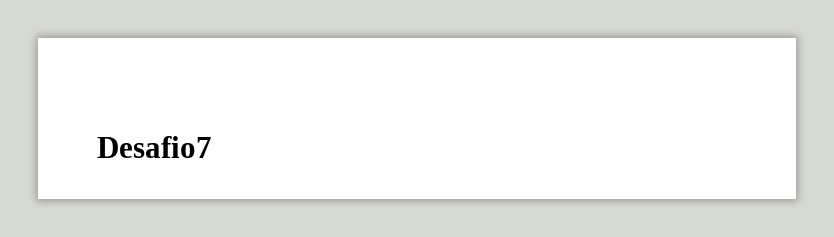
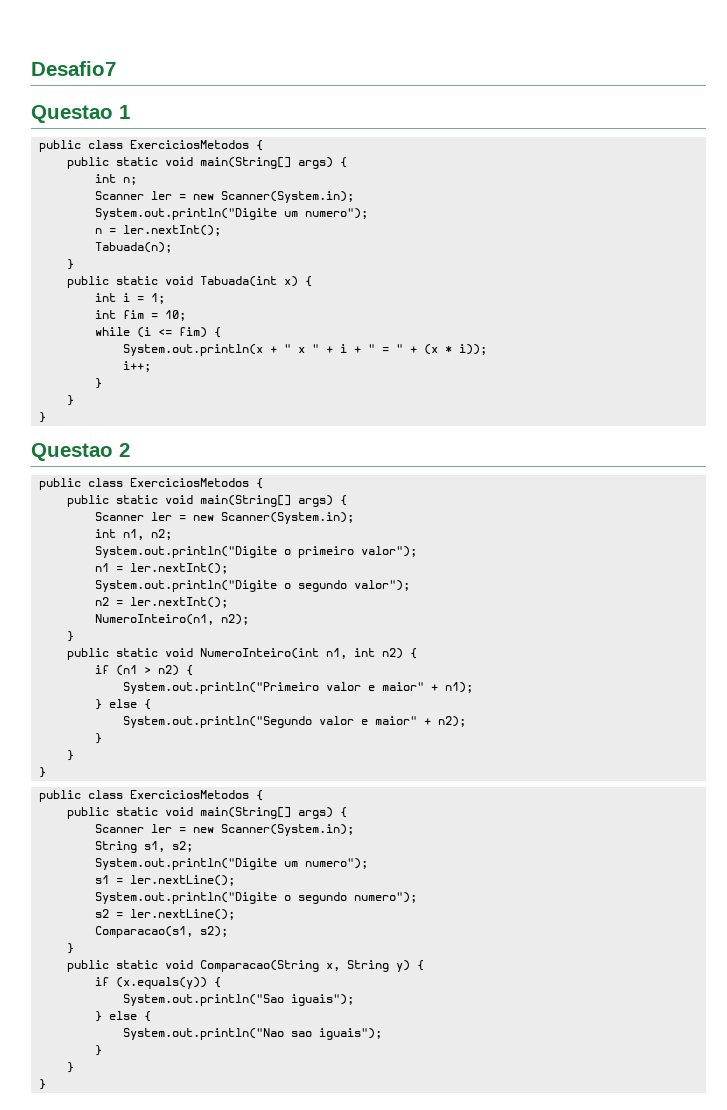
(212, 147) none -> [31,105,130,123] [38,140,263,152] [66,157,347,169] [94,174,137,185] [94,191,354,203] [94,208,368,220] [94,225,221,236] [94,242,172,253] [66,259,74,270] [66,276,312,288] [94,293,165,304] [94,310,186,321] [94,327,221,338] [122,344,487,356] [122,361,151,372] [94,378,102,389] [66,395,74,406] [38,412,46,423] [31,443,130,461] [38,478,263,490] [66,495,347,507] [94,512,354,524] [94,529,172,540] [94,546,417,558] [94,563,228,574] [94,580,410,592] [94,597,228,608] [94,614,249,625] [66,631,74,642] [66,648,417,660] [94,665,193,676] [122,682,473,694] [94,699,151,710] [122,716,466,728] [94,733,102,744] [66,750,74,761] [38,767,46,778] [38,790,263,802] [66,807,347,819] [94,824,354,836] [94,841,193,853] [94,858,368,870] [94,875,235,886] [94,892,417,904] [94,909,235,920] [94,926,228,938] [66,943,74,954] [66,960,424,972] [94,977,221,989] [122,994,354,1006] [94,1011,151,1022] [122,1028,382,1040] [94,1045,102,1056] [66,1062,74,1073] [38,1079,46,1090] // Questao 1 // public class ExerciciosMetodos { // public static void main(String[] args) { // int n; // Scanner ler = new Scanner(System.in); // System.out.println("Digite um numero"); // n = ler.nextInt(); // Tabuada(n); // } // public static void Tabuada(int x) { // int i = 1; // int fim = 10; // while (i <= fim) { // System.out.println(x + " x " + i + " = " + (x * i)); // i++; // } // } // } // Questao 2 // public class ExerciciosMetodos { // public static void main(String[] args) { // Scanner ler = new Scanner(System.in); // int n1, n2; // System.out.println("Digite o primeiro valor"); // n1 = ler.nextInt(); // System.out.println("Digite o segundo valor"); // n2 = ler.nextInt(); // NumeroInteiro(n1, n2); // } // public static void NumeroInteiro(int n1, int n2) { // if (n1 > n2) { // System.out.println("Primeiro valor e maior" + n1); // } else { // System.out.println("Segundo valor e maior" + n2); // } // } // } // public class ExerciciosMetodos { // public static void main(String[] args) { // Scanner ler = new Scanner(System.in); // String s1, s2; // System.out.println("Digite um numero"); // s1 = ler.nextLine(); // System.out.println("Digite o segundo numero"); // s2 = ler.nextLine(); // Comparacao(s1, s2); // } // public static void Comparacao(String x, String y) { // if (x.equals(y)) { // System.out.println("Sao iguais"); // } else { // System.out.println("Nao sao iguais"); // } // } // }

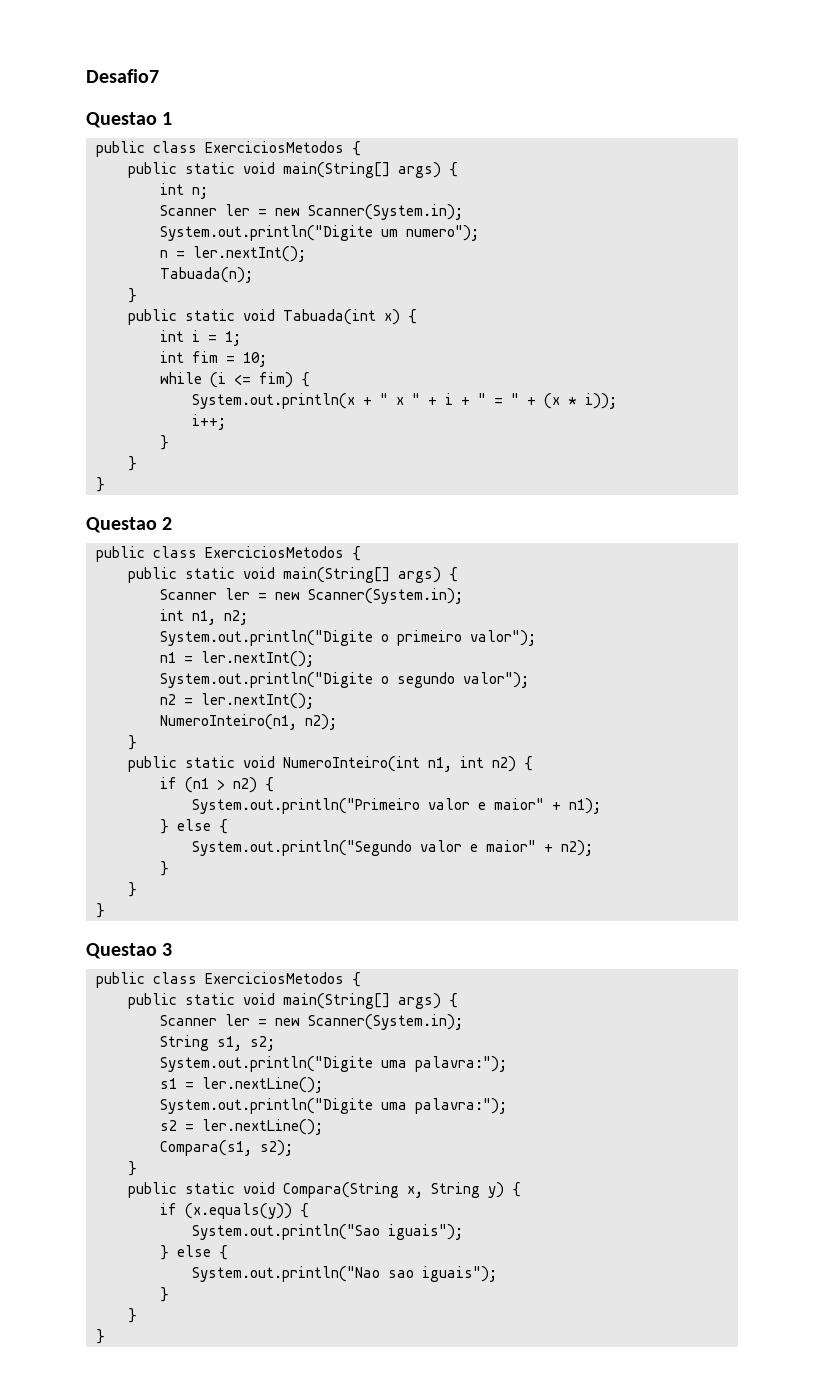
(46, 772) none -> [86,943,173,959] // Questao 3
[283,858,368,869] um numero"); -> [380,1056,507,1072] uma palavra:");
[283,892,417,904] o segundo numero"); -> [380,1098,507,1114] uma palavra:");
[94,926,193,938] Comparacao(s1, -> [159,1140,252,1156] Compara(s1,
[199,960,319,972] Comparacao(String -> [282,1182,399,1198] Compara(String

